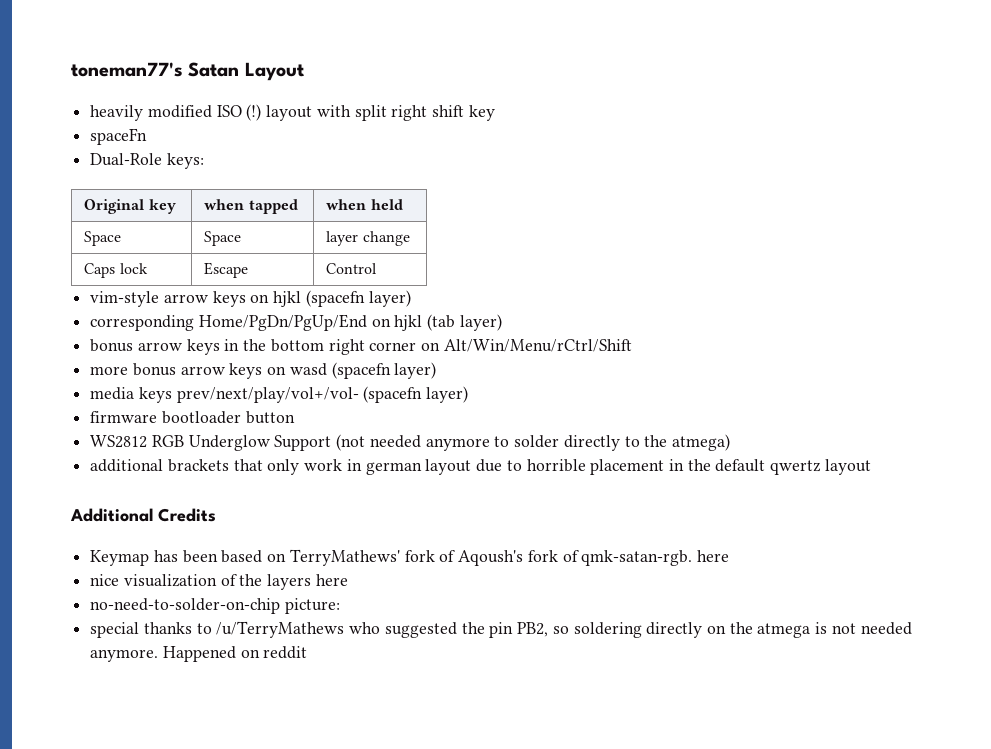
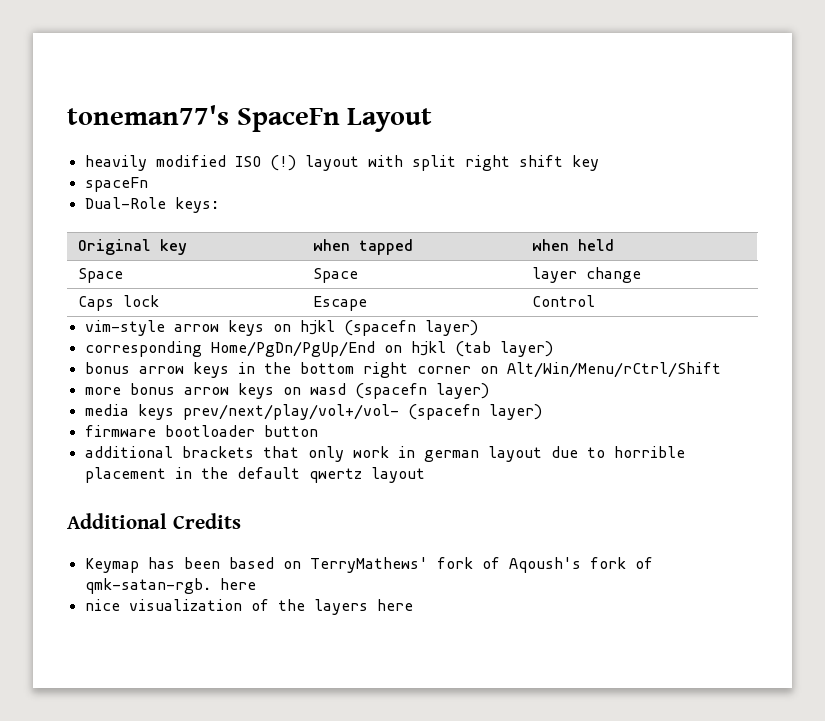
[188,62,240,77] Satan -> [236,108,340,132] SpaceFn
[90,434,730,451] // WS2812 RGB Underglow Support (not needed anymore to solder directly to the atmega) -> (318, 431) none
[90,598,340,614] [90,621,912,638] [90,646,308,662] // no-need-to-solder-on-chip picture: // special thanks to /u/TerryMathews who suggested the pin PB2, so soldering directly on the atmega is not needed anymore. Happened on reddit -> (413, 605) none

